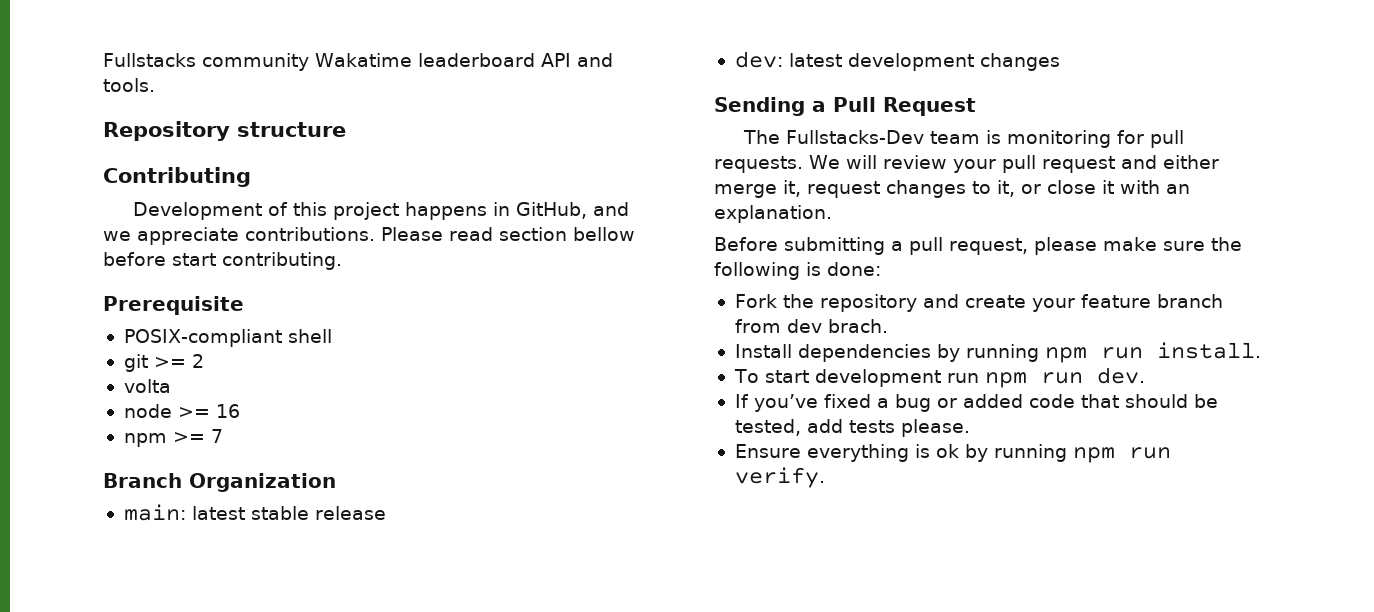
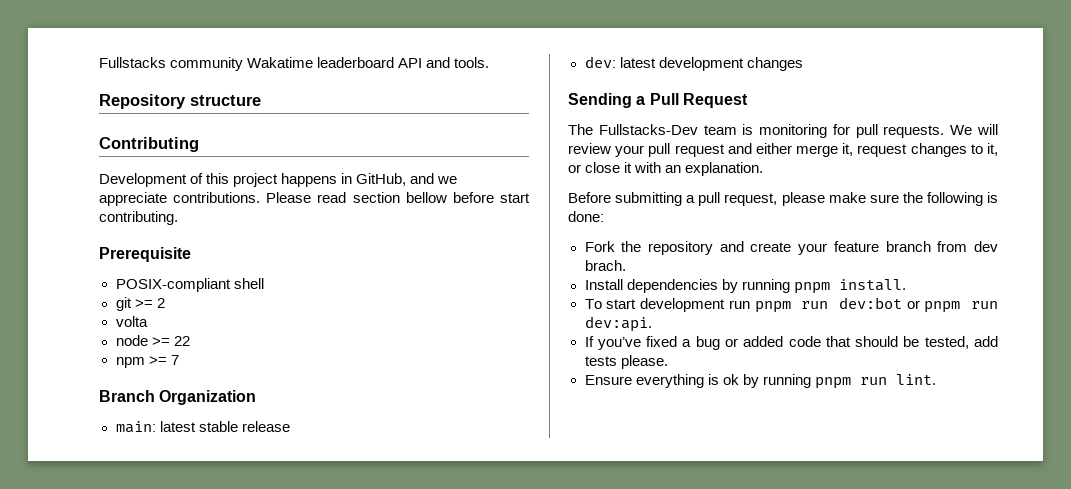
[215,404,240,418] 16 -> [173,336,190,346] 22
[1044,347,1143,363] npm run -> [793,282,830,294] pnpm
[984,367,1145,388] npm run dev. -> [754,297,998,313] [584,316,652,332] pnpm run dev:bot or pnpm run dev:api.
[1072,447,1171,463] [734,467,825,488] npm run verify. -> [814,374,936,389] pnpm run lint.

